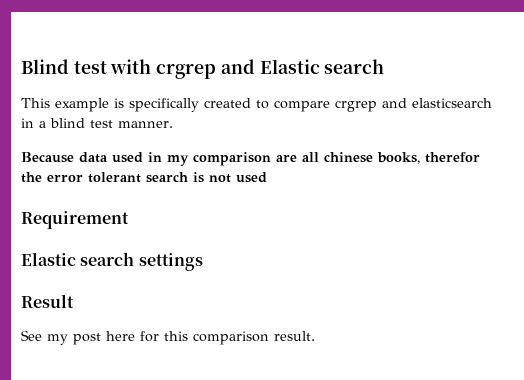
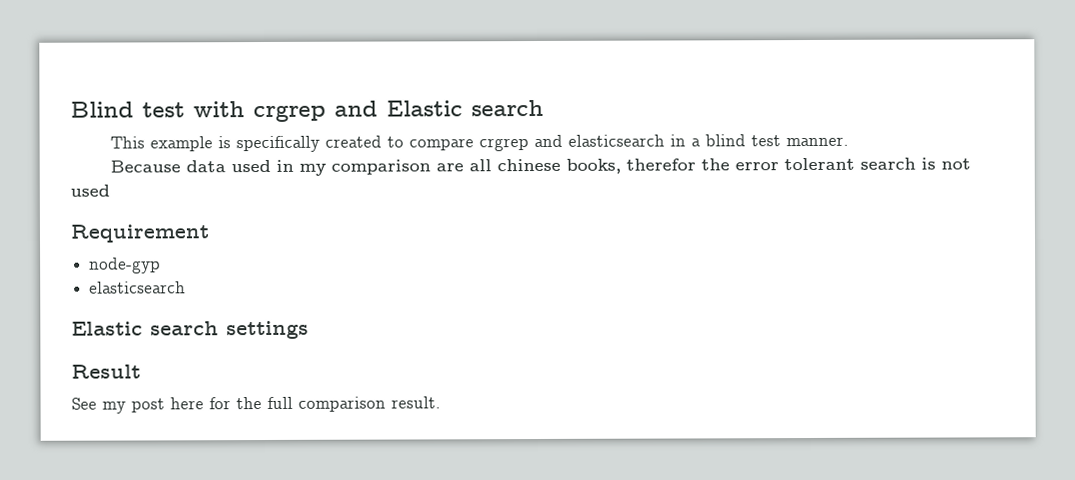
(129, 220) none -> [89,257,162,274] [89,281,187,294] // node-gyp // elasticsearch
[164,331,188,341] this -> [236,396,293,410] the full

